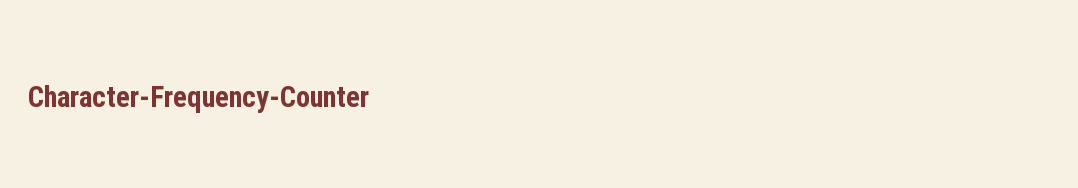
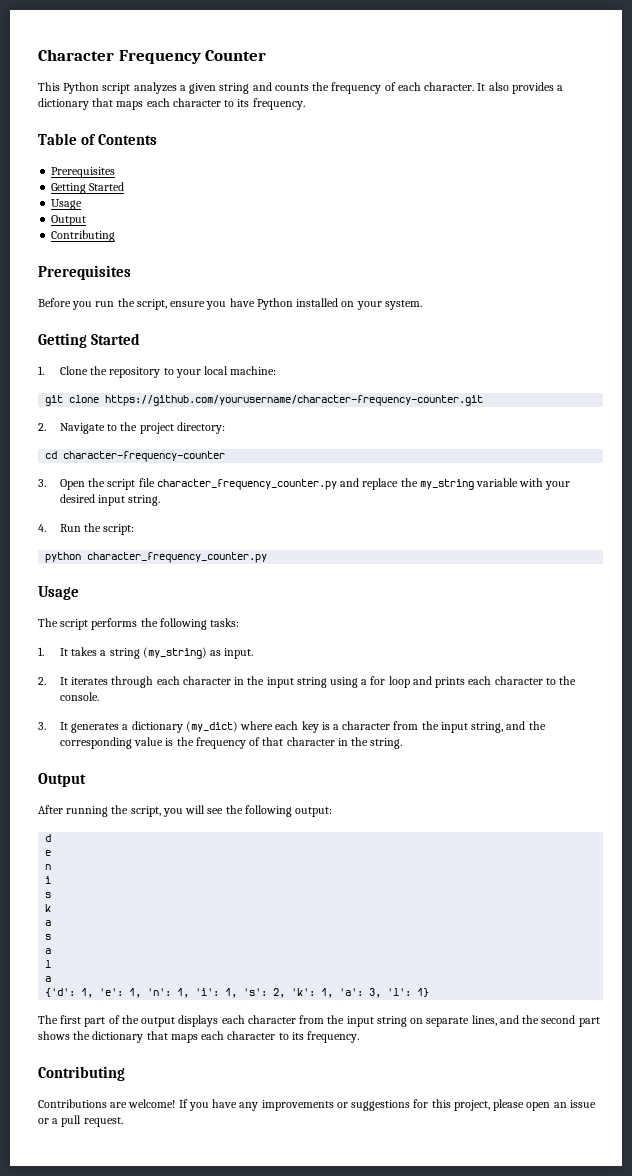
[28,85,369,113] Character-Frequency-Counter -> [38,49,267,64] [38,82,564,94] [38,98,305,110] [38,133,158,145] [51,167,116,178] [51,182,125,194] [51,199,83,210] [51,215,87,226] [51,230,116,242] [38,265,131,280] [38,298,422,310] [38,333,141,348] [38,366,277,378] [45,395,484,406] [38,422,225,434] [45,451,226,462] [38,478,571,490] [59,494,161,506] [38,523,135,535] [45,552,268,563] [38,586,79,600] [38,618,240,630] [38,647,254,659] [38,676,577,688] [59,692,99,701] [38,721,546,733] [59,737,403,749] [38,773,86,787] [38,805,333,817] [45,834,52,842] [45,850,52,856] [45,864,52,870] [45,876,52,884] [45,892,52,898] [45,904,52,912] [45,920,52,926] [45,934,52,940] [45,948,52,954] [45,960,52,968] [45,976,52,982] [45,988,430,998] [38,1015,600,1027] [38,1031,360,1043] [38,1066,125,1081] [38,1099,596,1111] [38,1115,123,1127] Character Frequency Counter // This Python script analyzes a given string and counts the frequency of each character. It also provides a dictionary that maps each character to its frequency. // Table of Contents // Prerequisites // Getting Started // Usage // Output // Contributing // Prerequisites // Before you run the script, ensure you have Python installed on your system. // Getting Started // 1. Clone the repository to your local machine: // git clone https://github.com/yourusername/character-frequency-counter.git // 2. Navigate to the project directory: // cd character-frequency-counter // 3. Open the script file character_frequency_counter.py and replace the my_string variable with your desired input string. // 4. Run the script: // python character_frequency_counter.py // Usage // The script performs the following tasks: // 1. It takes a string (my_string) as input. // 2. It iterates through each character in the input string using a for loop and prints each character to the console. // 3. It generates a dictionary (my_dict) where each key is a character from the input string, and the corresponding value is the frequency of that character in the string. // Output // After running the script, you will see the following output: // d // e // n // i // s // k // a // s // a // l // a // {'d': 1, 'e': 1, 'n': 1, 'i': 1, 's': 2, 'k': 1, 'a': 3, 'l': 1} // The first part of the output displays each character from the input string on separate lines, and the second part shows the dictionary that maps each character to its frequency. // Contributing // Contributions are welcome! If you have any improvements or suggestions for this project, please open an issue or a pull request.

